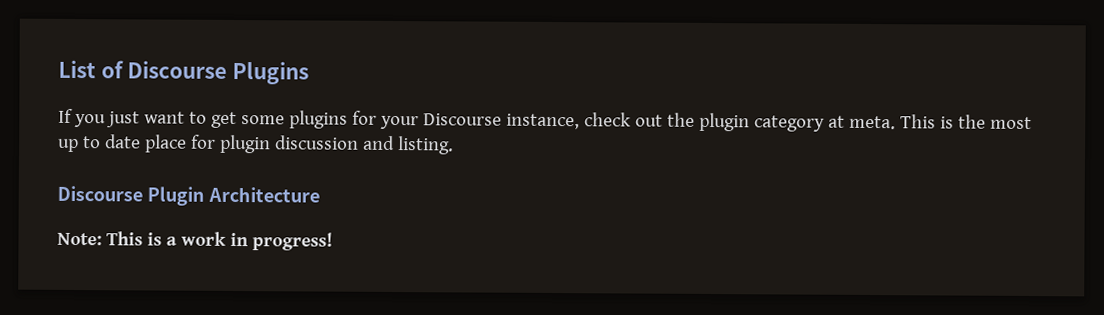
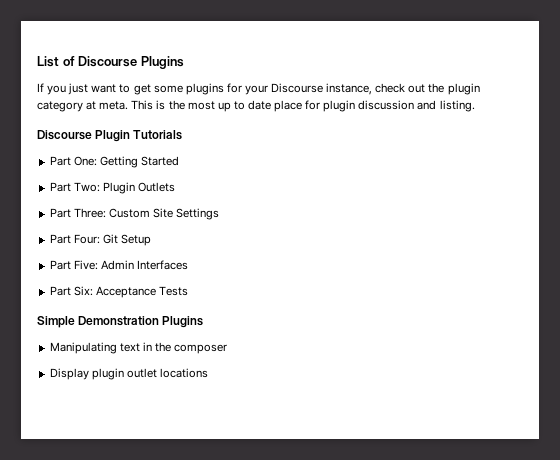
[207,186,320,203] [57,231,333,251] Architecture // Note: This is a work in progress! -> [133,130,183,140] [49,156,179,168] [49,182,175,194] [49,208,220,220] [49,234,151,246] [49,260,188,270] [49,286,188,298] [37,316,204,328] [49,342,228,354] [49,368,208,380] Tutorials // Part One: Getting Started // Part Two: Plugin Outlets // Part Three: Custom Site Settings // Part Four: Git Setup // Part Five: Admin Interfaces // Part Six: Acceptance Tests // Simple Demonstration Plugins // Manipulating text in the composer // Display plugin outlet locations

